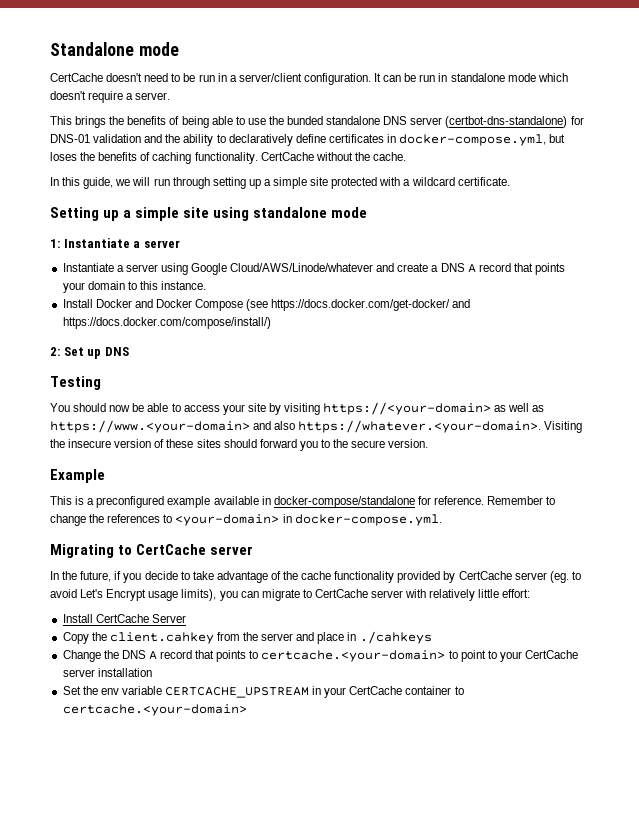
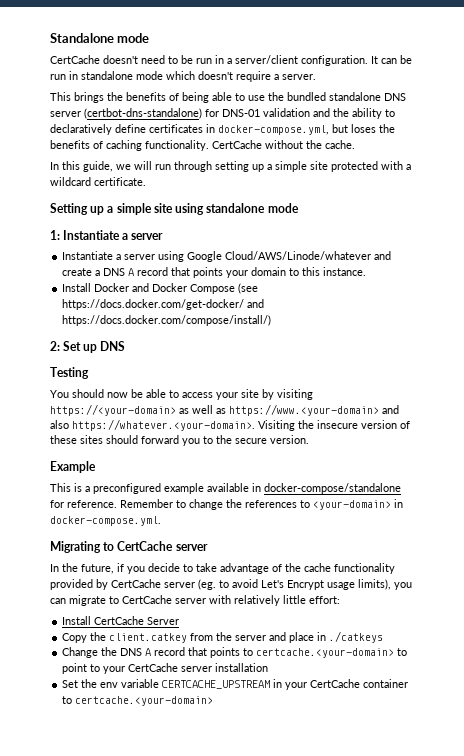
[287,116,324,125] bunded -> [287,92,326,101] bundled
[109,632,214,644] client.cahkey -> [109,633,188,643] client.catkey
[359,631,432,644] ./cahkeys -> [329,631,384,643] ./catkeys

